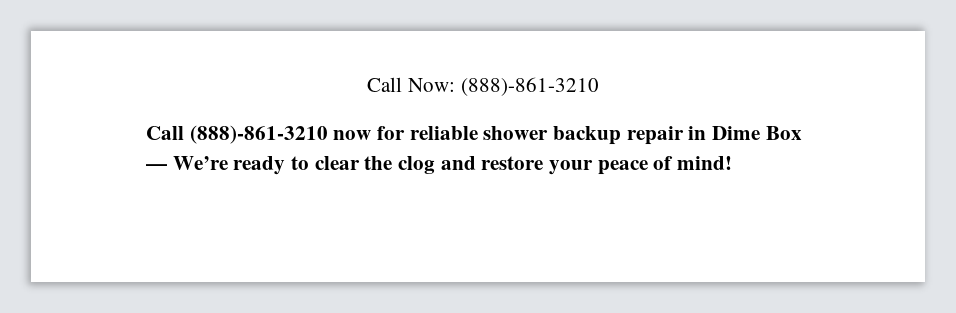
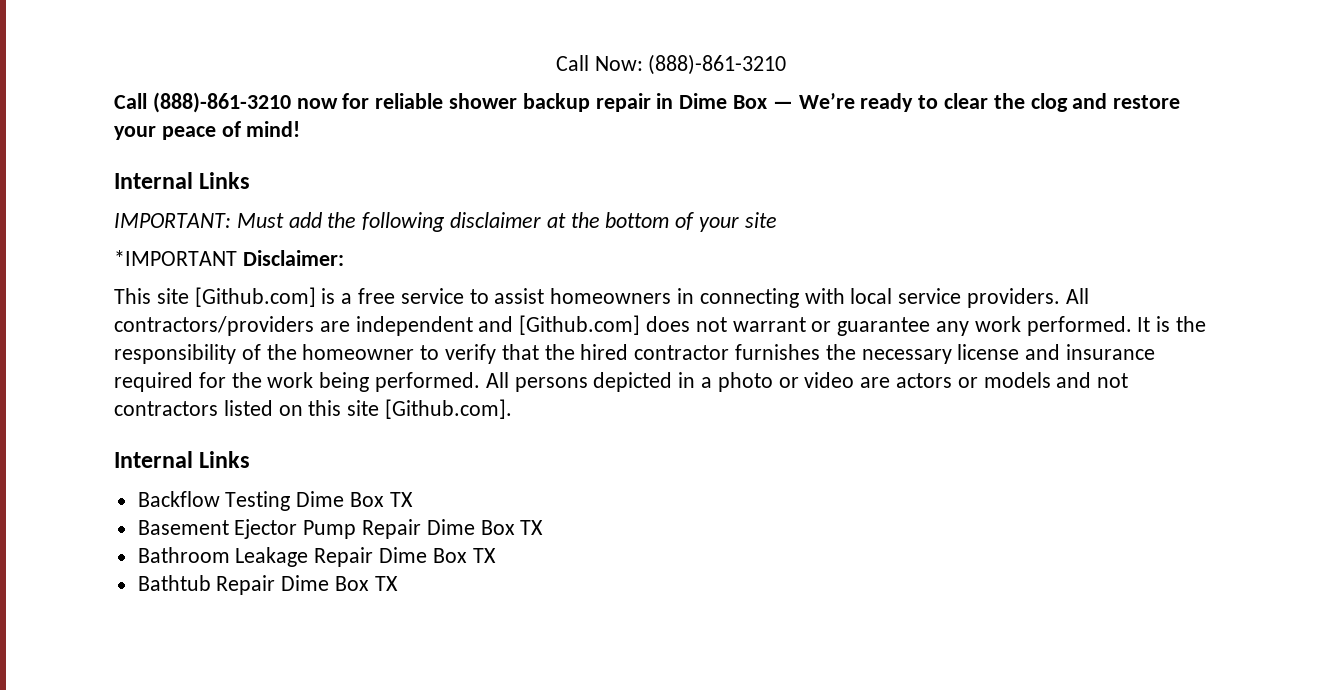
(733, 163) none -> [114,172,251,189] [114,212,777,232] [114,250,344,266] [114,287,1089,308] [114,315,1207,336] [114,344,1156,364] [114,372,1129,392] [114,399,513,419] [114,451,251,468] [137,491,413,511] [137,519,544,539] [137,547,496,567] [137,575,398,595] // Internal Links // IMPORTANT: Must add the following disclaimer at the bottom of your site // *IMPORTANT Disclaimer: // This site [Github.com] is a free service to assist homeowners in connecting with local service providers. All contractors/providers are independent and [Github.com] does not warrant or guarantee any work performed. It is the responsibility of the homeowner to verify that the hired contractor furnishes the necessary license and insurance required for the work being performed. All persons depicted in a photo or video are actors or models and not contractors listed on this site [Github.com]. // Internal Links // Backflow Testing Dime Box TX // Basement Ejector Pump Repair Dime Box TX // Bathroom Leakage Repair Dime Box TX // Bathtub Repair Dime Box TX

